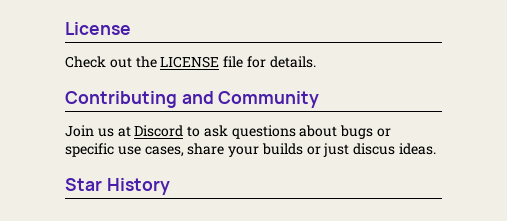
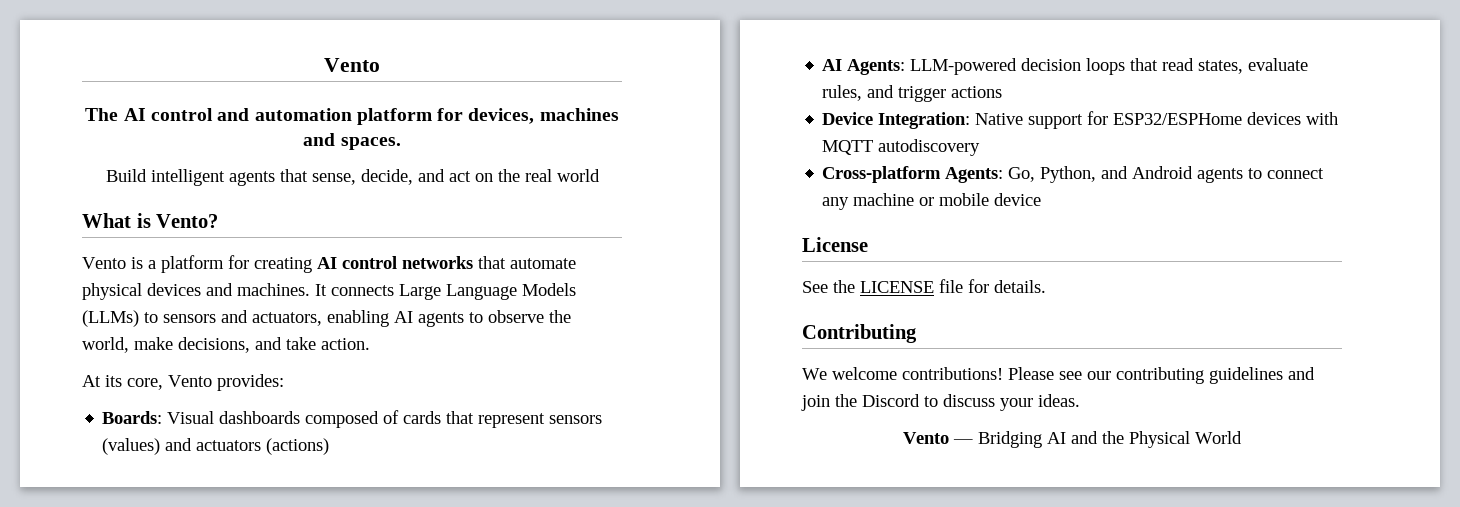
(65, 28) none -> [324,58,380,72] [85,108,619,125] [303,133,401,150] [105,169,600,186] [82,213,219,228] [82,255,576,273] [82,283,576,300] [82,310,571,327] [82,337,370,353] [82,374,284,391] [102,410,603,428] [102,438,330,455] [822,58,1309,75] [822,85,1003,102] [822,111,1339,129] [822,139,981,156] [822,166,1325,183] [822,193,1042,210] Vento // The AI control and automation platform for devices, machines and spaces. // Build intelligent agents that sense, decide, and act on the real world // What is Vento? // Vento is a platform for creating AI control networks that automate physical devices and machines. It connects Large Language Models (LLMs) to sensors and actuators, enabling AI agents to observe the world, make decisions, and take action. // At its core, Vento provides: // Boards: Visual dashboards composed of cards that represent sensors (values) and actuators (actions) // AI Agents: LLM-powered decision loops that read states, evaluate rules, and trigger actions // Device Integration: Native support for ESP32/ESPHome devices with MQTT autodiscovery // Cross-platform Agents: Go, Python, and Android agents to connect any machine or mobile device //
[65,56,132,68] Check out -> [802,281,828,293] See
[181,91,320,108] [65,125,392,139] [65,143,437,157] [65,178,170,195] and Community // Join us at Discord to ask questions about bugs or specific use cases, share your builds or just discus ideas. // Star History -> [802,367,1315,384] [801,394,1080,411] [903,431,1242,448] // We welcome contributions! Please see our contributing guidelines and join the Discord to discuss your ideas. // Vento — Bridging AI and the Physical World

